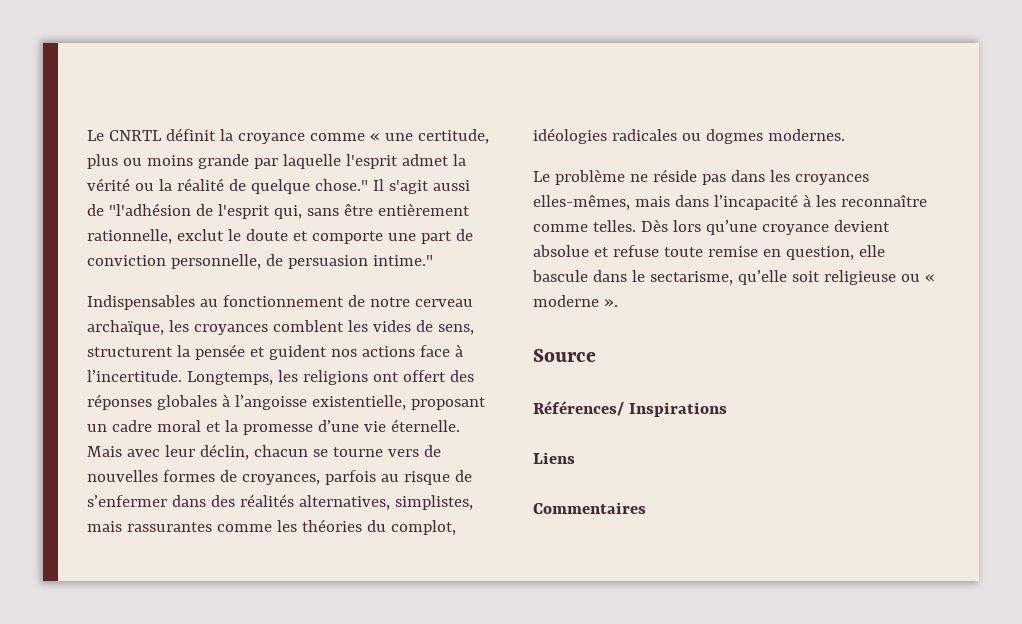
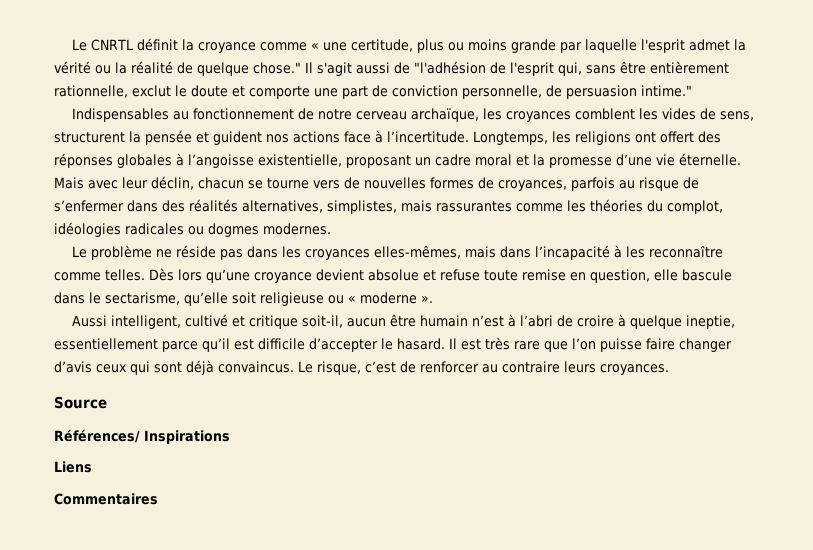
(618, 303) none -> [71,314,735,329] [54,337,732,352] [54,360,669,375] // Aussi intelligent, cultivé et critique soit-il, aucun être humain n’est à l’abri de croire à quelque ineptie, essentiellement parce qu’il est difficile d’accepter le hasard. Il est très rare que l’on puisse faire changer d’avis ceux qui sont déjà convaincus. Le risque, c’est de renforcer au contraire leurs croyances.

